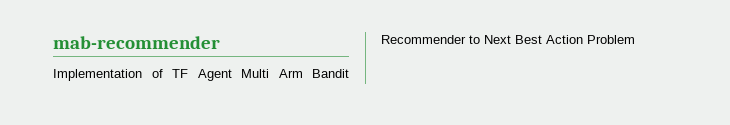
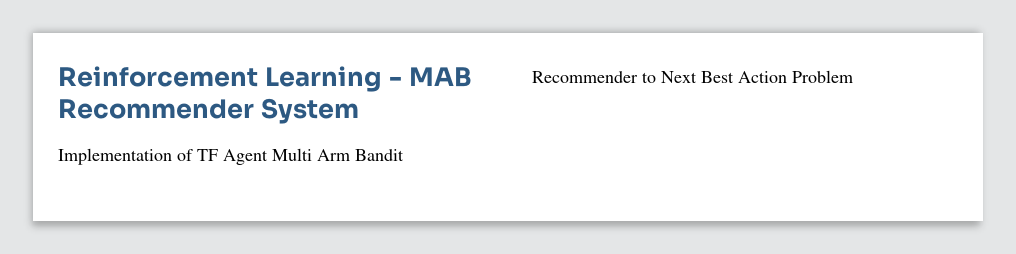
[53,36,220,49] mab-recommender -> [58,66,472,92] [58,98,359,124] Reinforcement Learning - MAB Recommender System

